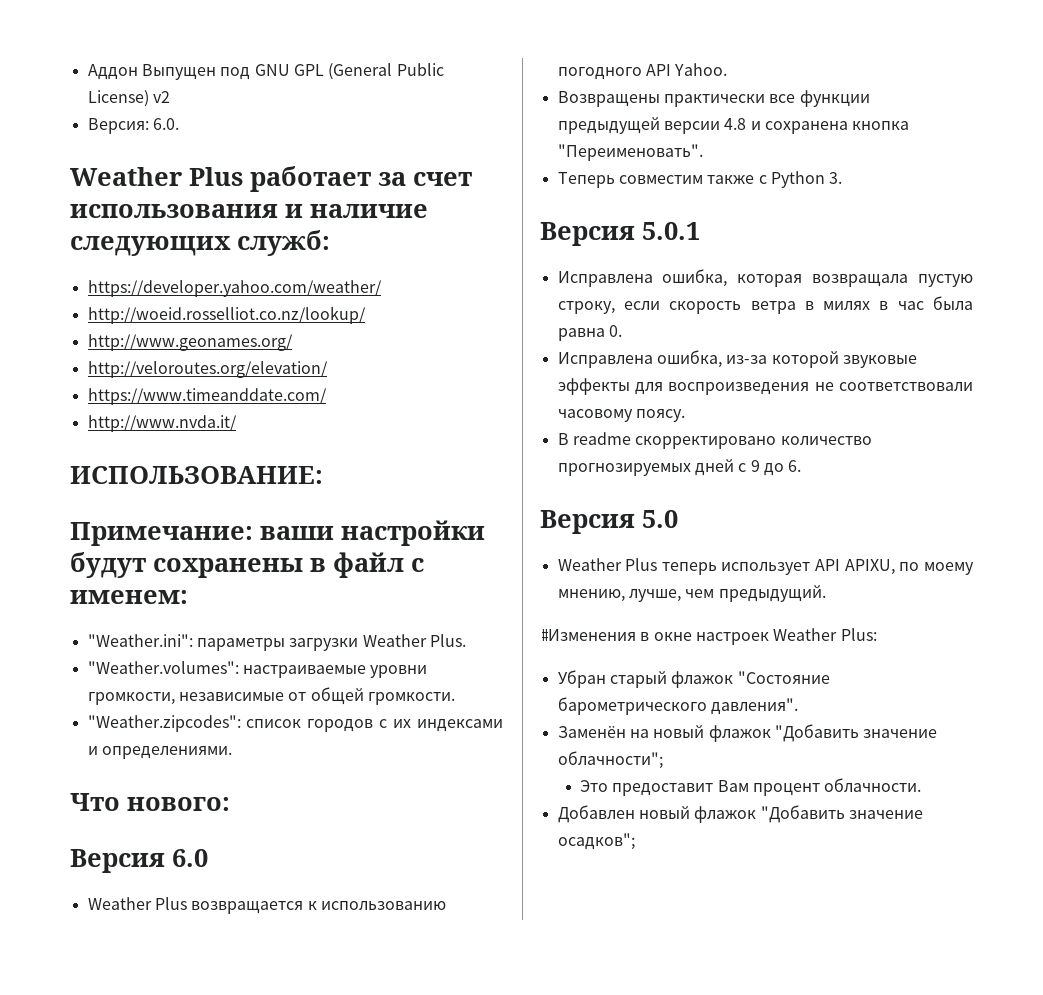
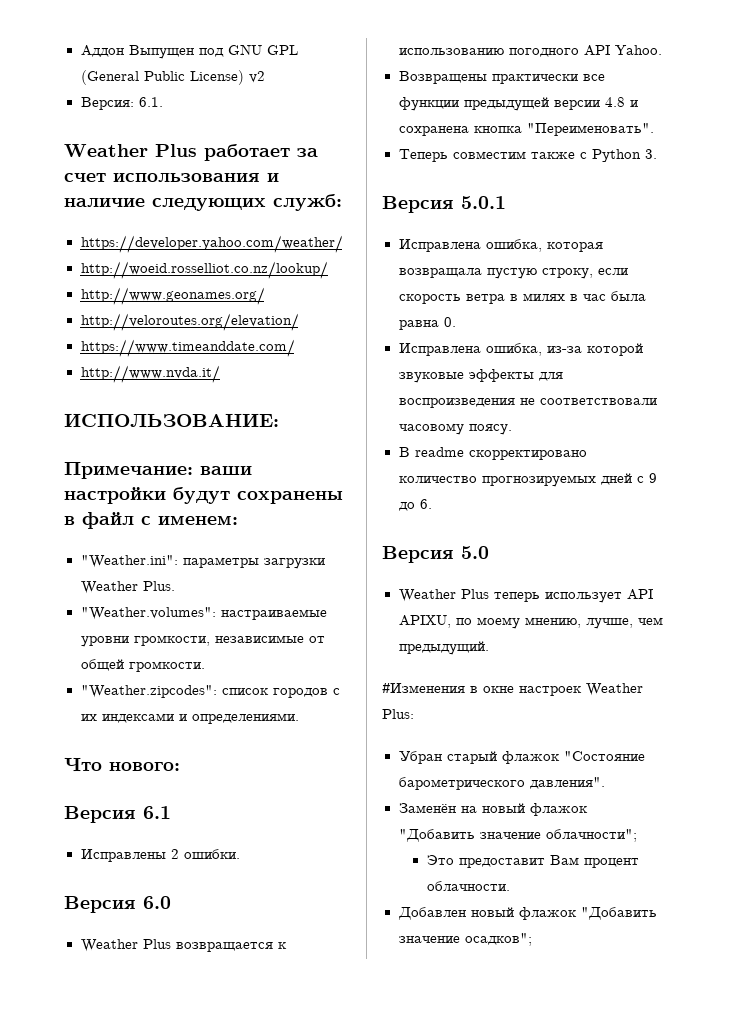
[152,118,179,130] 6.0. -> [138,97,163,107] 6.1.
(230, 804) none -> [64,806,171,823] [80,849,240,862] // Версия 6.1 // Исправлены 2 ошибки.

